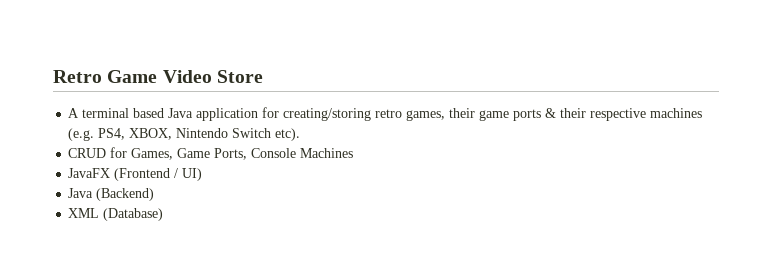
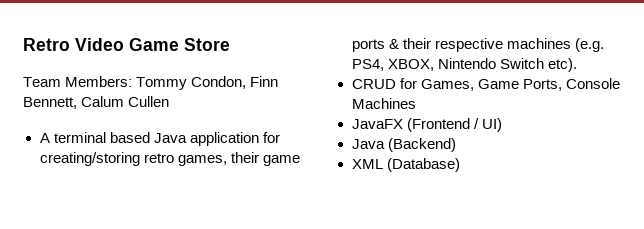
[107,70,212,83] Game Video -> [75,38,179,51] Video Game
(263, 76) none -> [23,76,279,90] [23,96,170,109] // Team Members: Tommy Condon, Finn Bennett, Calum Cullen

